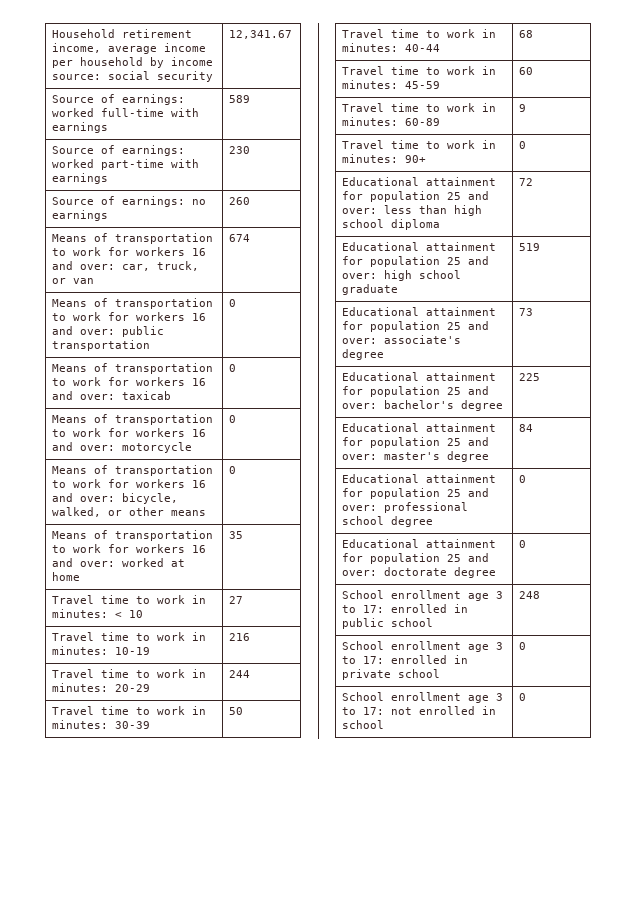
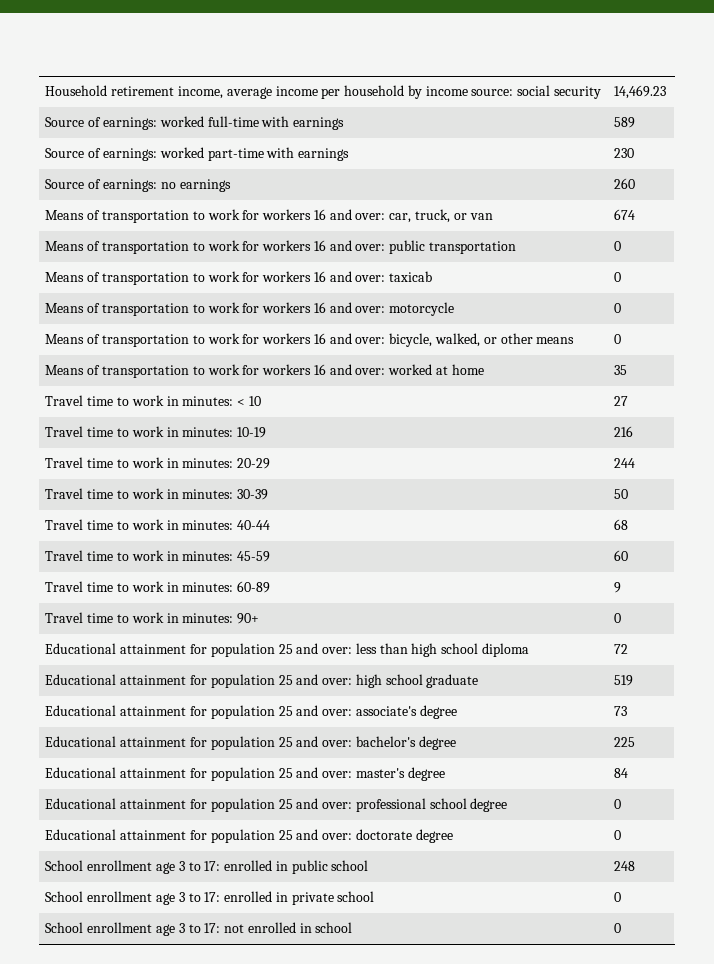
[228,30,292,39] 12,341.67 -> [614,85,667,99] 14,469.23

